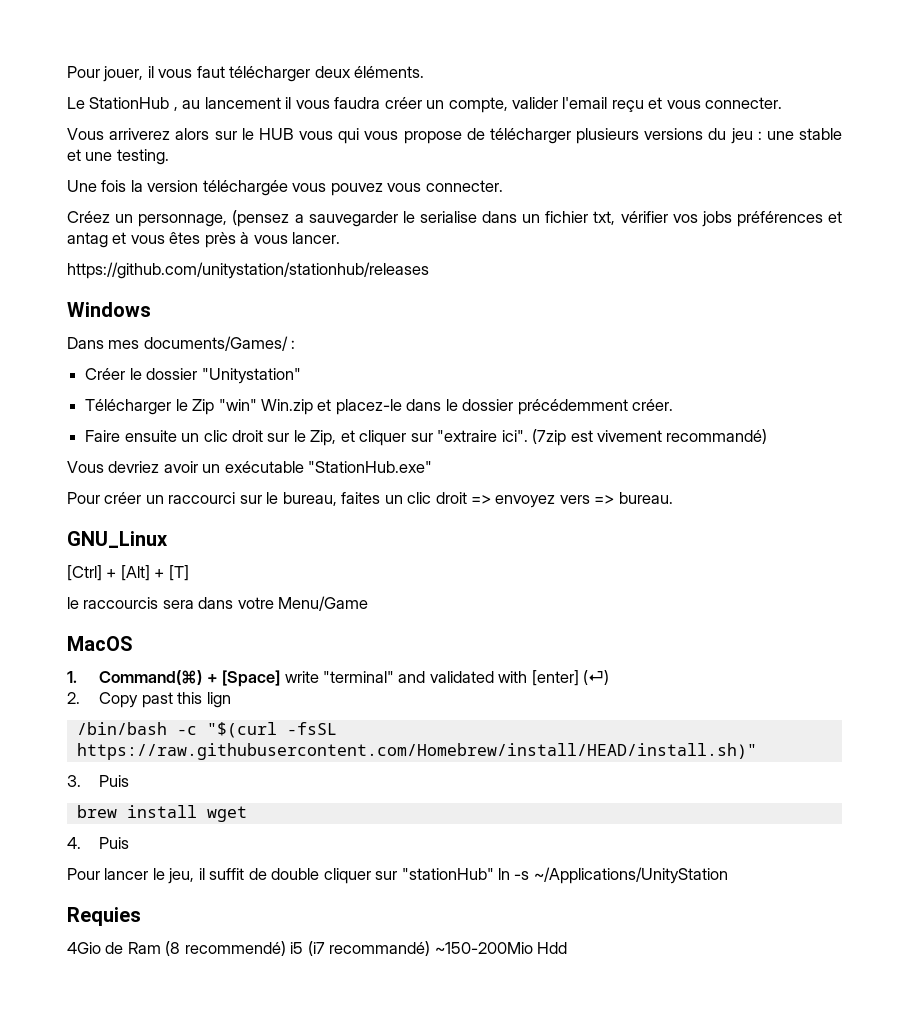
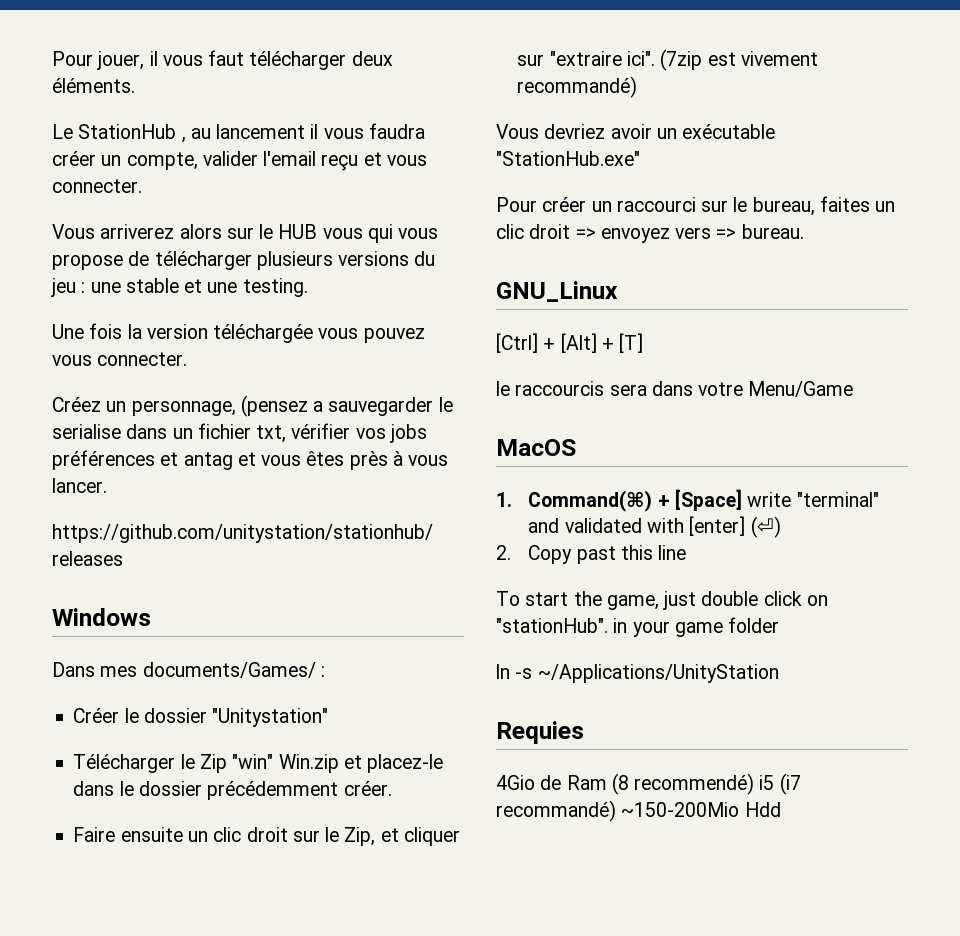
[206,692,231,708] [76,722,337,738] [76,743,757,760] [67,775,130,787] [76,805,247,822] [67,837,130,849] [67,868,494,884] lign // /bin/bash -c "$(curl -fsSL https://raw.githubusercontent.com/Homebrew/install/HEAD/install.sh)" // 3. Puis // brew install wget // 4. Puis // Pour lancer le jeu, il suffit de double cliquer sur "stationHub" -> [658,545,687,560] [496,591,828,610] [496,617,780,637] line // To start the game, just double click on "stationHub". in your game folder //

